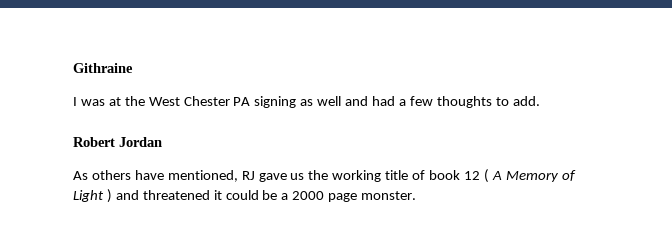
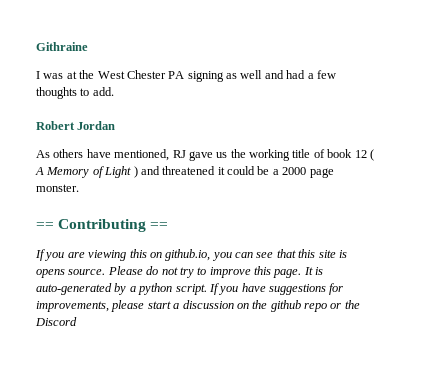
(417, 195) none -> [36,219,169,232] [35,249,347,261] [36,266,324,278] [36,283,344,295] [36,300,360,312] [35,317,77,326] // == Contributing == // If you are viewing this on github.io, you can see that this site is opens source. Please do not try to improve this page. It is auto-generated by a python script. If you have suggestions for improvements, please start a discussion on the github repo or the Discord

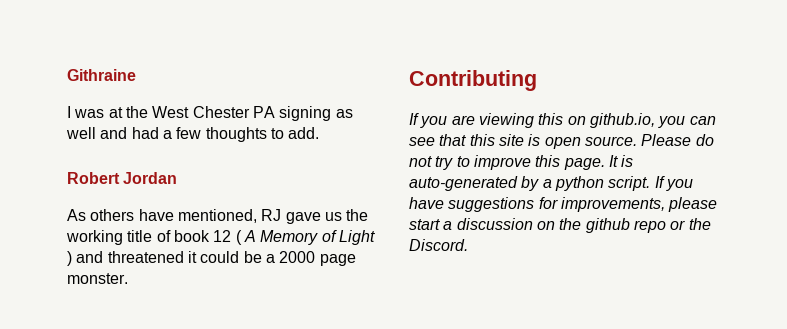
[36,222,54,229] == -> (128, 278) none
[150,222,169,229] == -> (537, 80) none
[36,269,65,278] opens -> [544,137,581,149] open
[35,317,77,326] Discord -> [409,239,468,251] Discord.

